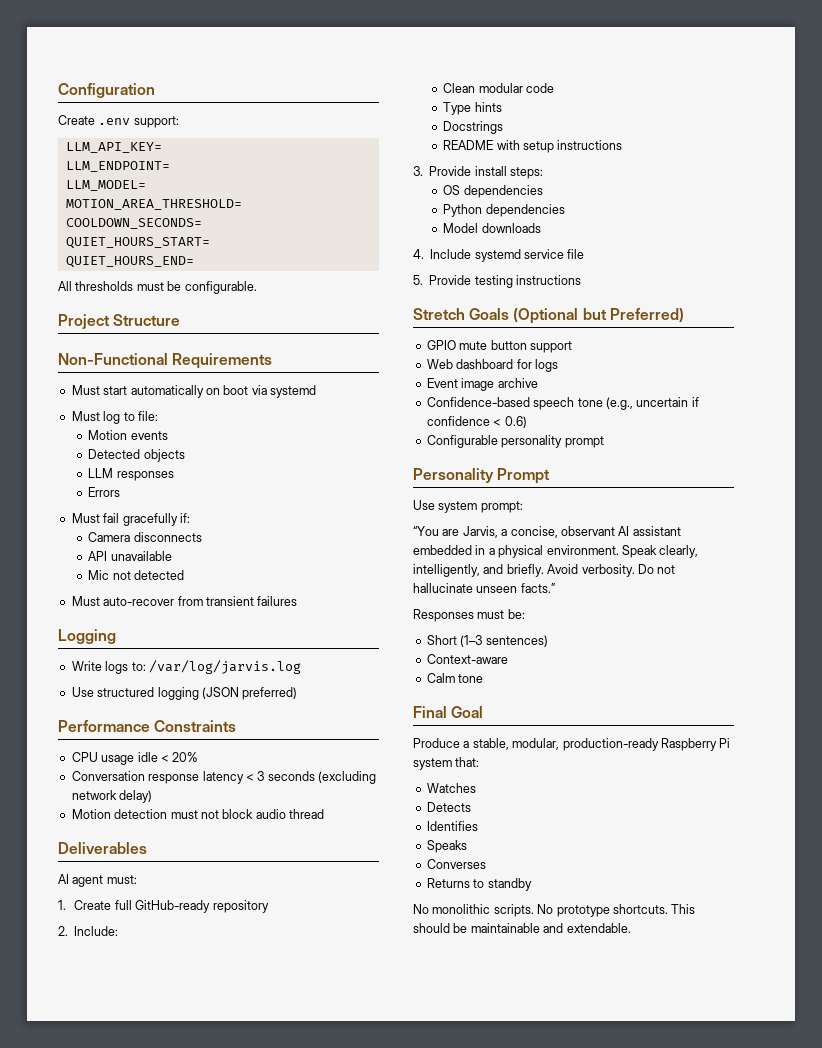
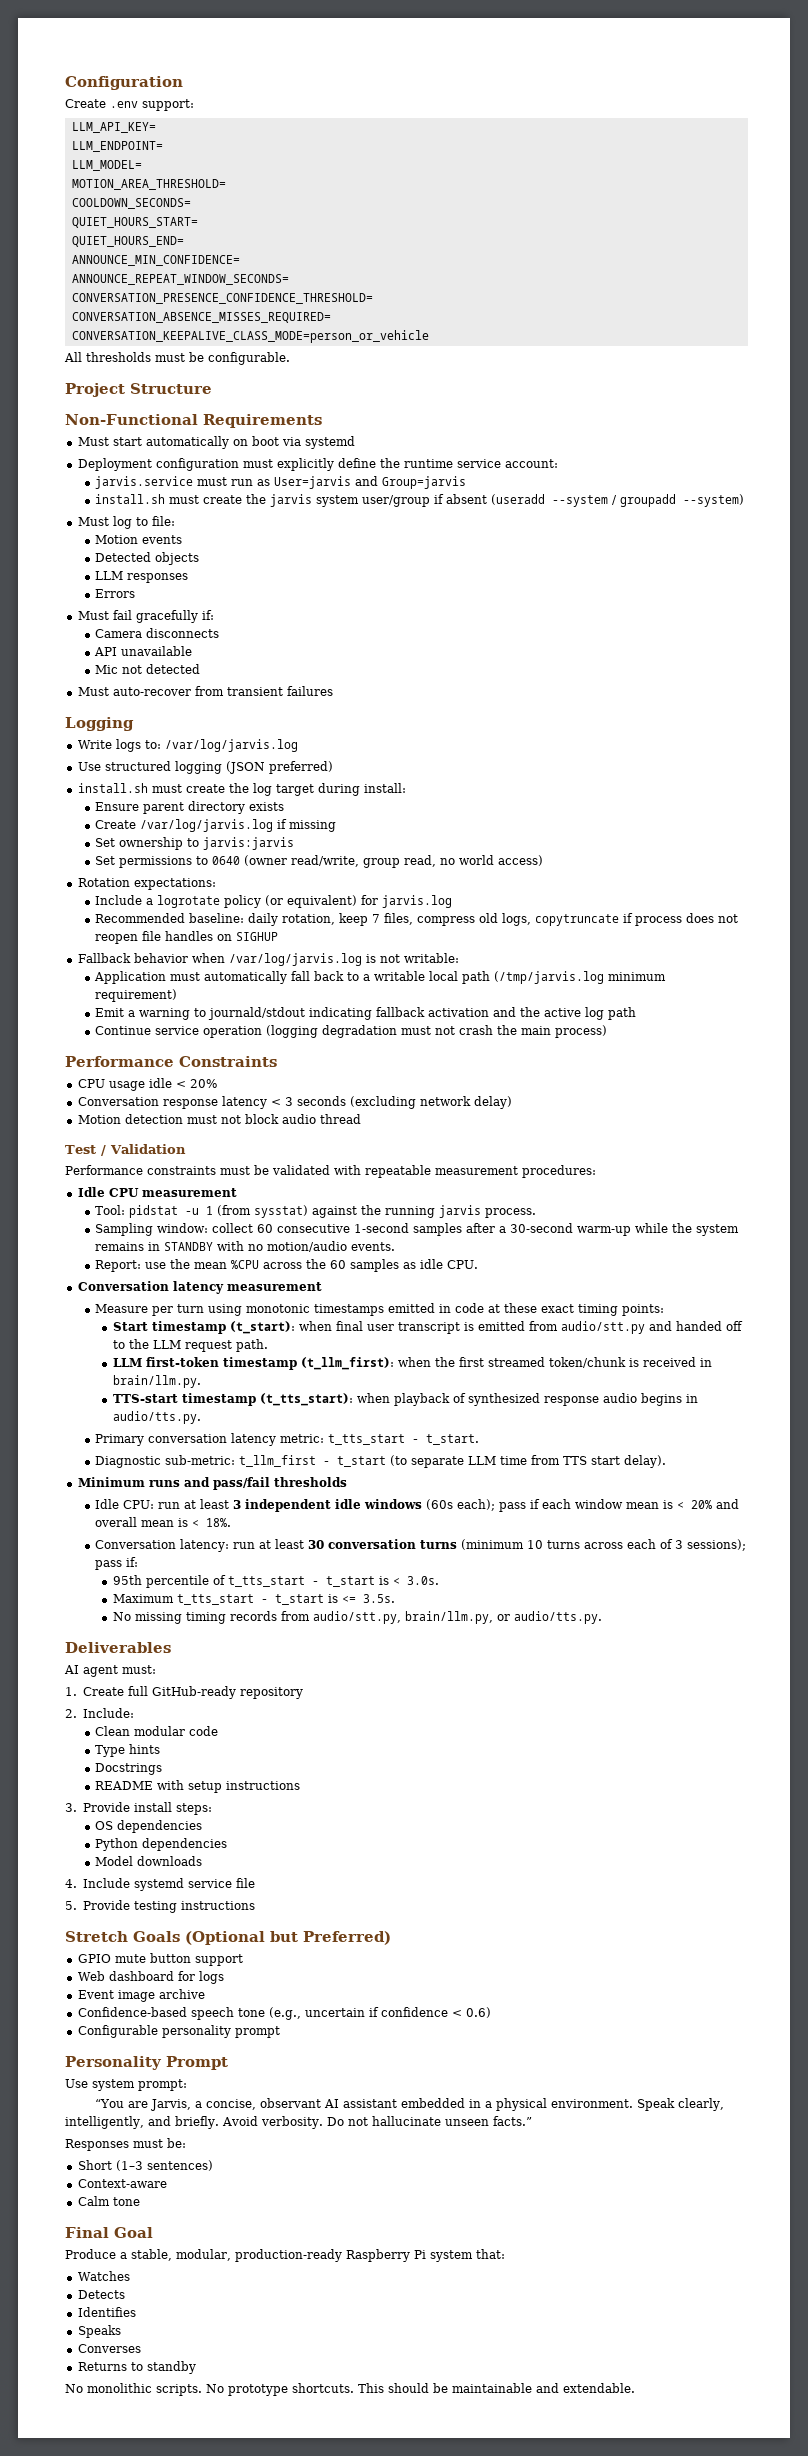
(194, 262) none -> [71,255,240,266] [71,274,289,285] [71,293,373,304] [71,312,331,323] [71,330,429,343] // ANNOUNCE_MIN_CONFIDENCE= // ANNOUNCE_REPEAT_WINDOW_SECONDS= // CONVERSATION_PRESENCE_CONFIDENCE_THRESHOLD= // CONVERSATION_ABSENCE_MISSES_REQUIRED= // CONVERSATION_KEEPALIVE_CLASS_MODE=person_or_vehicle
(316, 391) none -> [77,458,558,471] [95,476,467,489] [95,494,745,507] // Deployment configuration must explicitly define the runtime service account: // jarvis.service must run as User=jarvis and Group=jarvis // install.sh must create the jarvis system user/group if absent (useradd --system / groupadd --system)
(298, 693) none -> [77,783,406,796] [95,801,285,814] [95,819,337,832] [95,837,295,850] [95,855,544,868] [77,878,216,890] [95,895,453,908] [95,913,739,926] [95,931,279,944] [77,953,459,966] [94,971,667,984] [95,989,178,1002] [95,1007,637,1020] [95,1025,608,1038] // install.sh must create the log target during install: // Ensure parent directory exists // Create /var/log/jarvis.log if missing // Set ownership to jarvis:jarvis // Set permissions to 0640 (owner read/write, group read, no world access) // Rotation expectations: // Include a logrotate policy (or equivalent) for jarvis.log // Recommended baseline: daily rotation, keep 7 files, compress old logs, copytruncate if process does not reopen file handles on SIGHUP // Fallback behavior when /var/log/jarvis.log is not writable: // Application must automatically fall back to a writable local path (/tmp/jarvis.log minimum requirement) // Emit a warning to journald/stdout indicating fallback activation and the active log path // Continue service operation (logging degradation must not crash the main process)
(324, 814) none -> [65,1144,186,1156] [65,1165,596,1178] [77,1187,237,1197] [95,1205,537,1218] [95,1223,740,1236] [95,1241,396,1252] [95,1259,479,1272] [77,1281,322,1294] [95,1303,665,1316] [112,1321,743,1334] [112,1339,268,1352] [112,1357,712,1370] [112,1375,201,1388] [112,1393,698,1406] [112,1411,201,1424] [95,1433,480,1446] [95,1455,667,1468] [77,1477,347,1490] [95,1499,740,1512] [95,1517,232,1527] [95,1539,747,1552] [95,1557,139,1570] [112,1575,439,1588] [112,1594,395,1605] [112,1611,602,1624] // Test / Validation // Performance constraints must be validated with repeatable measurement procedures: // Idle CPU measurement // Tool: pidstat -u 1 (from sysstat) against the running jarvis process. // Sampling window: collect 60 consecutive 1-second samples after a 30-second warm-up while the system remains in STANDBY with no motion/audio events. // Report: use the mean %CPU across the 60 samples as idle CPU. // Conversation latency measurement // Measure per turn using monotonic timestamps emitted in code at these exact timing points: // Start timestamp (t_start): when final user transcript is emitted from audio/stt.py and handed off to the LLM request path. // LLM first-token timestamp (t_llm_first): when the first streamed token/chunk is received in brain/llm.py. // TTS-start timestamp (t_tts_start): when playback of synthesized response audio begins in audio/tts.py. // Primary conversation latency metric: t_tts_start - t_start. // Diagnostic sub-metric: t_llm_first - t_start (to separate LLM time from TTS start delay). // Minimum runs and pass/fail thresholds // Idle CPU: run at least 3 independent idle windows (60s each); pass if each window mean is < 20% and overall mean is < 18%. // Conversation latency: run at least 30 conversation turns (minimum 10 turns across each of 3 sessions); pass if: // 95th percentile of t_tts_start - t_start is < 3.0s. // Maximum t_tts_start - t_start is <= 3.5s. // No missing timing records from audio/stt.py, brain/llm.py, or audio/tts.py.

